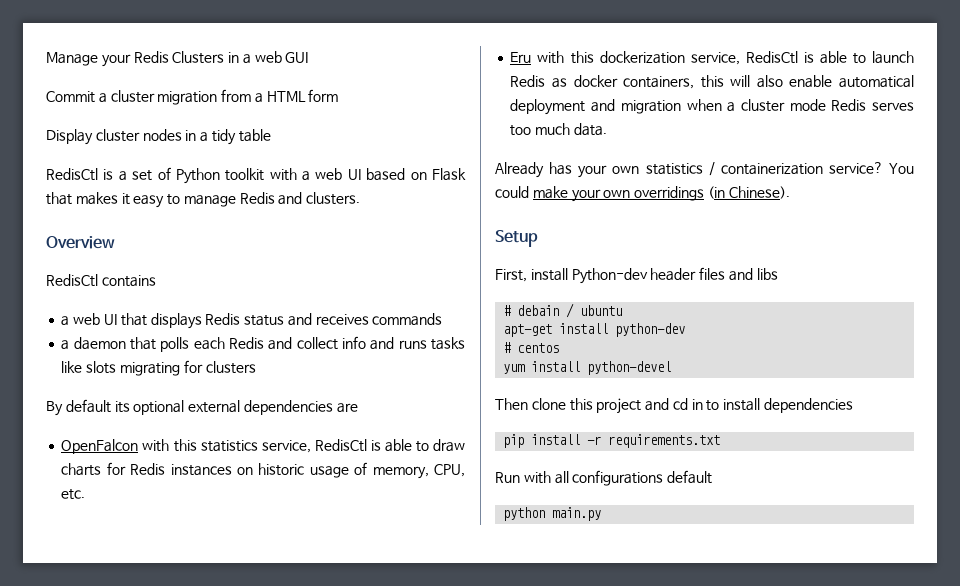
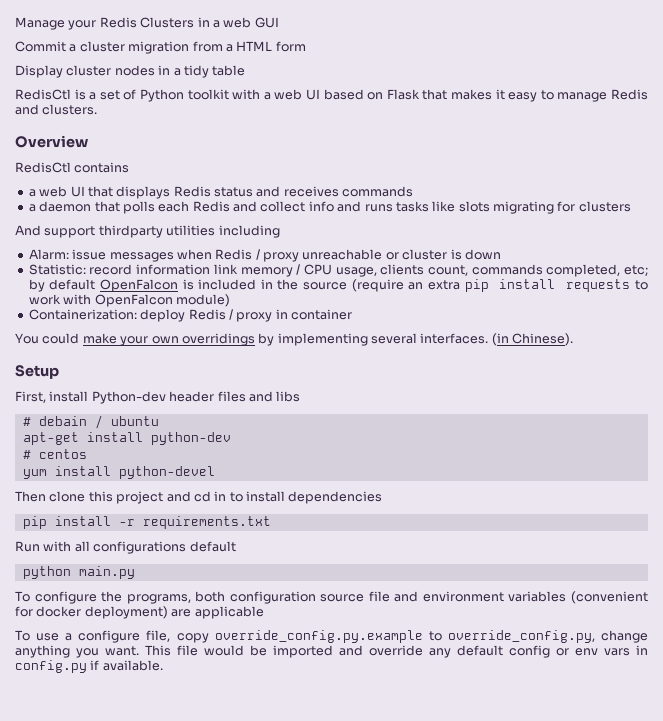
[46,399,358,416] [61,439,465,454] [61,462,465,479] [61,489,86,500] [510,51,914,65] [510,75,914,89] [510,99,914,115] [510,123,607,136] [495,162,883,178] By default its optional external dependencies are // OpenFalcon with this statistics service, RedisCtl is able to draw charts for Redis instances on historic usage of memory, CPU, etc. // Eru with this dockerization service, RedisCtl is able to launch Redis as docker containers, this will also enable automatical deployment and migration when a cluster mode Redis serves too much data. // Already has your own statistics / containerization service? -> [15,225,280,238] [28,249,501,262] [28,264,648,277] [28,279,648,292] [28,294,230,307] [28,309,352,322] And support thirdparty utilities including // Alarm: issue messages when Redis / proxy unreachable or cluster is down // Statistic: record information link memory / CPU usage, clients count, commands completed, etc; by default OpenFalcon is included in the source (require an extra pip install requests to work with OpenFalcon module) // Containerization: deploy Redis / proxy in container //
(705, 193) none -> [258,333,489,346] by implementing several interfaces.
(602, 514) none -> [15,591,648,604] [15,606,264,619] [15,630,648,643] [15,645,648,658] [15,660,163,673] // To configure the programs, both configuration source file and environment variables (convenient for docker deployment) are applicable // To use a configure file, copy override_config.py.example to override_config.py, change anything you want. This file would be imported and override any default config or env vars in config.py if available.

